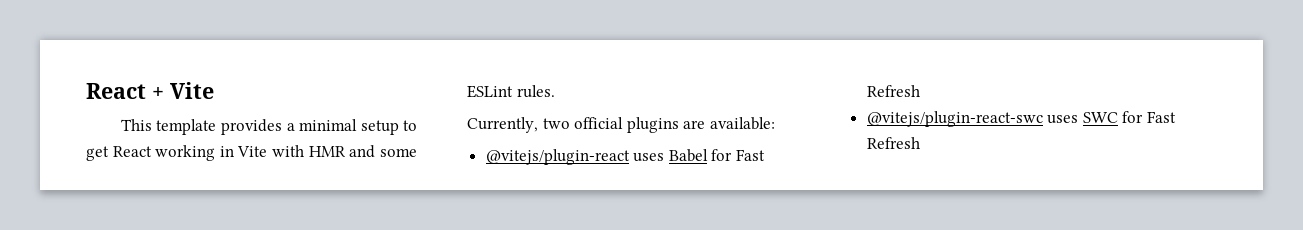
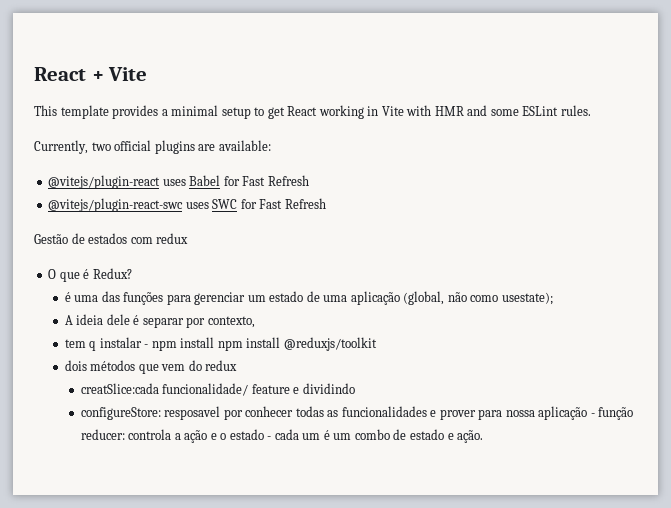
(920, 143) none -> [34,233,189,244] [48,268,132,282] [64,291,553,305] [64,314,255,328] [64,337,377,351] [64,360,238,374] [80,383,355,396] [80,406,634,420] [80,429,484,443] // Gestão de estados com redux // O que é Redux? // é uma das funções para gerenciar um estado de uma aplicação (global, não como usestate); // A ideia dele é separar por contexto, // tem q instalar - npm install npm install @reduxjs/toolkit // dois métodos que vem do redux // creatSlice:cada funcionalidade/ feature e dividindo // configureStore: resposavel por conhecer todas as funcionalidades e prover para nossa aplicação - função reducer: controla a ação e o estado - cada um é um combo de estado e ação.

